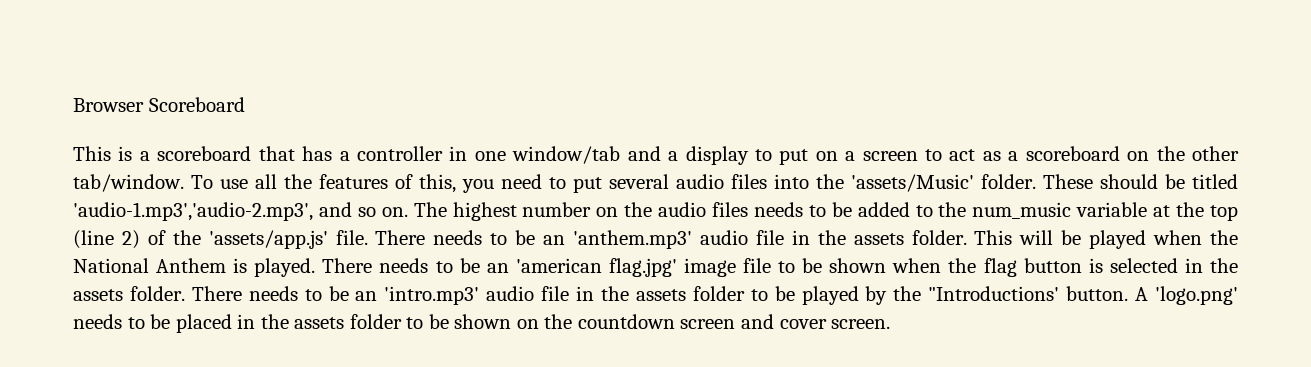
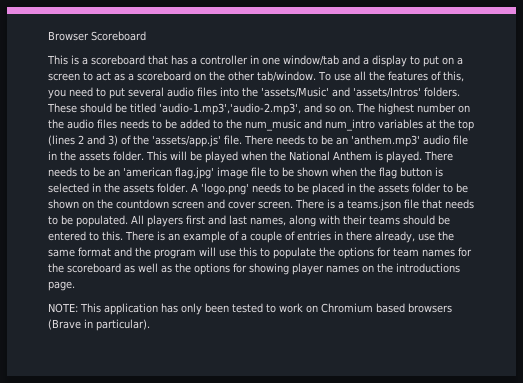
[981,174,1036,189] folder. -> [332,87,460,98] and 'assets/Intros' folders.
[1076,202,1239,221] [73,230,140,249] variable at the top (line 2) -> [304,119,474,131] [48,135,118,146] and num_intro variables at the top (lines 2 and 3)
[191,286,1129,305] There needs to be an 'intro.mp3' audio file in the assets folder to be played by the "Introductions' button. -> (188, 188) none
(891, 324) none -> [295,199,474,211] [48,215,450,227] [48,231,454,243] [48,247,472,259] [48,263,460,275] [48,281,75,291] [48,303,452,315] [48,319,150,331] There is a teams.json file that needs to be populated. All players first and last names, along with their teams should be entered to this. There is an example of a couple of entries in there already, use the same format and the program will use this to populate the options for team names for the scoreboard as well as the options for showing player names on the introductions page. // NOTE: This application has only been tested to work on Chromium based browsers (Brave in particular).

